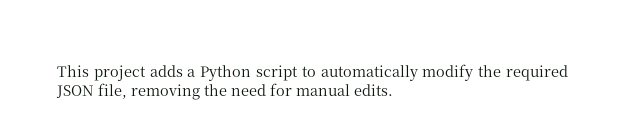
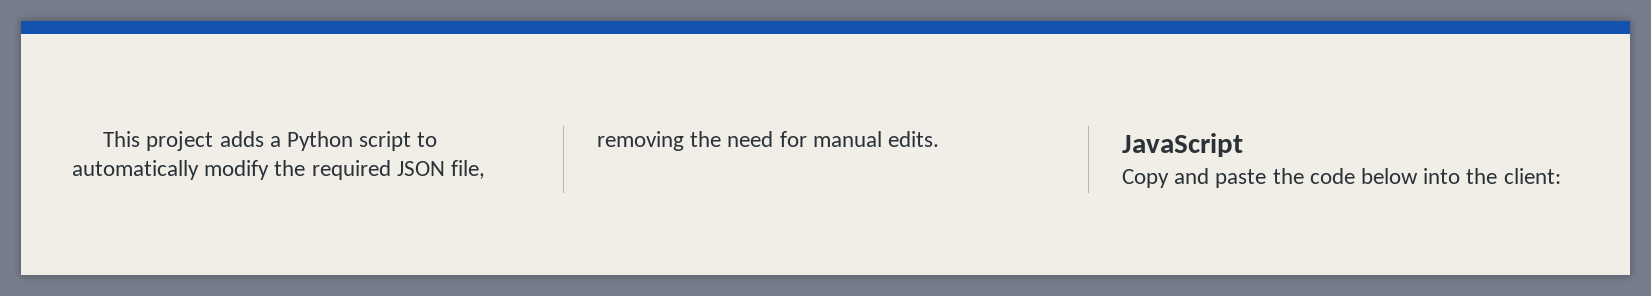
(393, 90) none -> [1122,133,1243,157] [1122,168,1561,188] // JavaScript // Copy and paste the code below into the client:

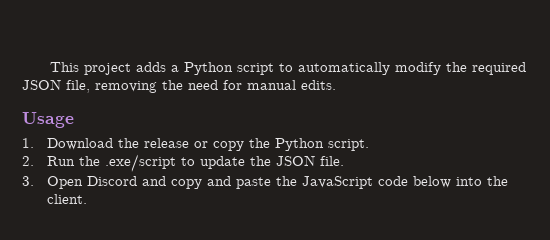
[1122,133,1243,157] [1122,169,1169,188] JavaScript // Copy -> [22,112,74,128] [22,138,369,151] [22,154,344,172] [22,176,202,189] Usage // 1. Download the release or copy the Python script. // 2. Run the .exe/script to update the JSON file. // 3. Open Discord and copy
(1304, 176) none -> [301,176,373,189] JavaScript
[1503,168,1561,184] client: -> [46,194,87,204] client.

